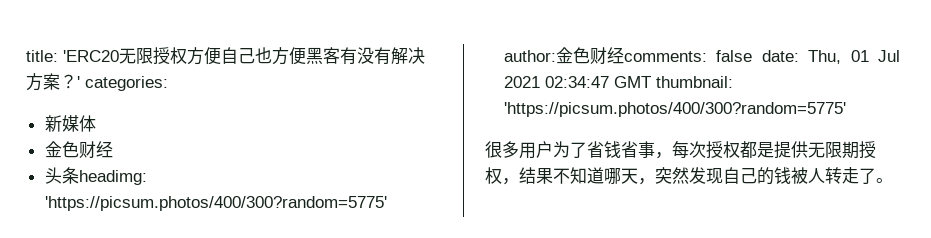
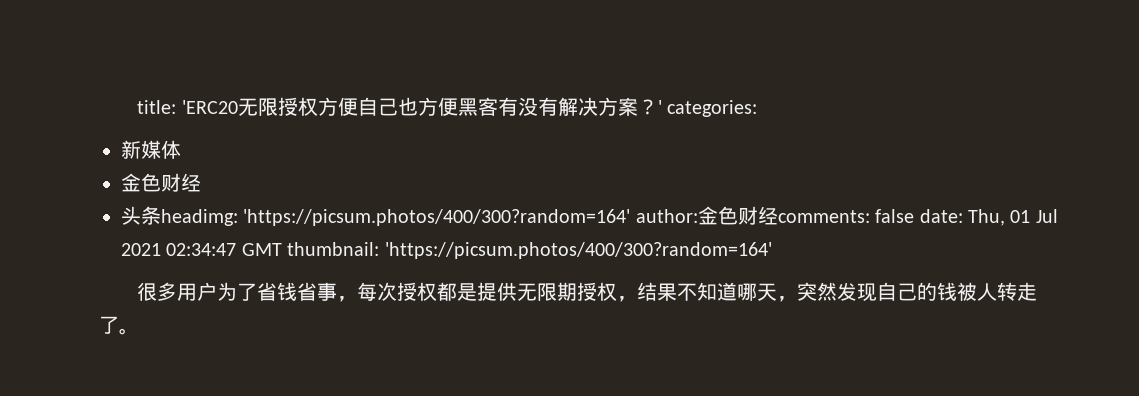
[44,196,387,211] 'https://picsum.photos/400/300?random=5775' -> [243,209,631,226] 'https://picsum.photos/400/300?random=164'
[503,102,846,117] 'https://picsum.photos/400/300?random=5775' -> [384,242,772,259] 'https://picsum.photos/400/300?random=164'

